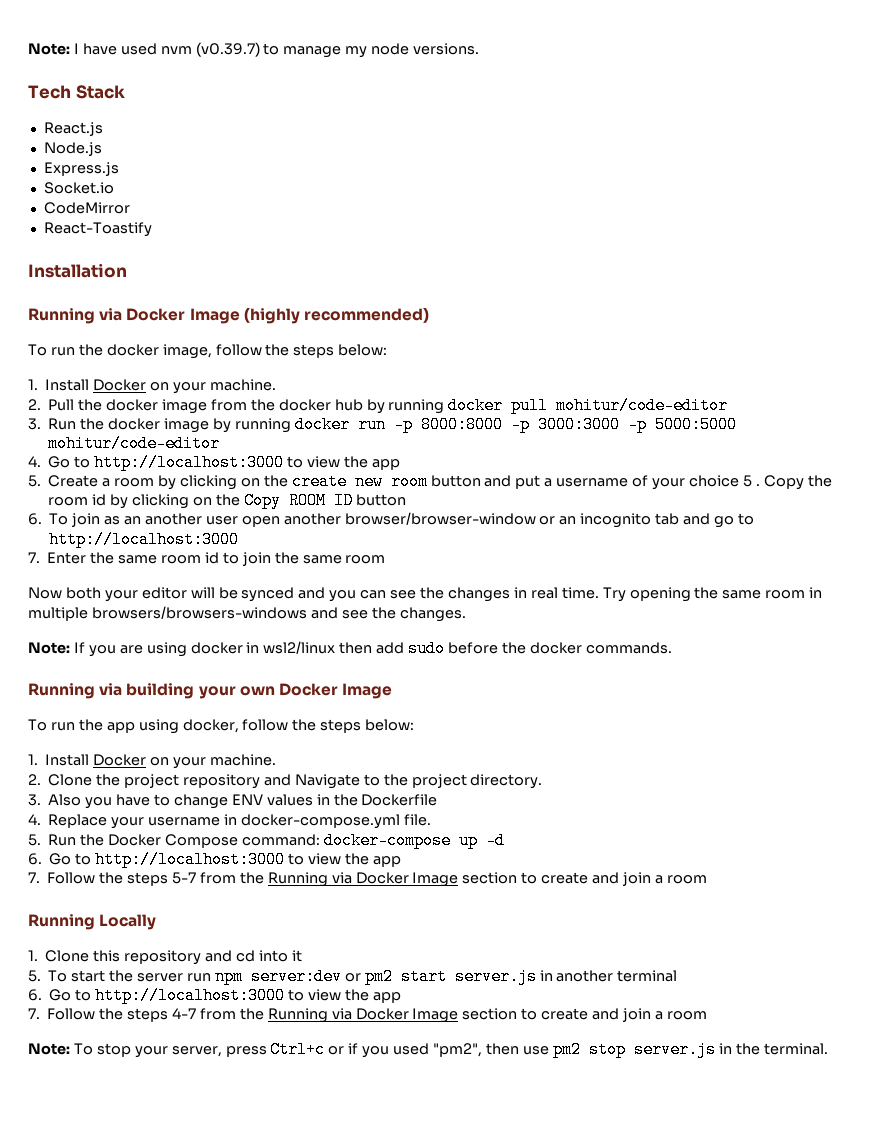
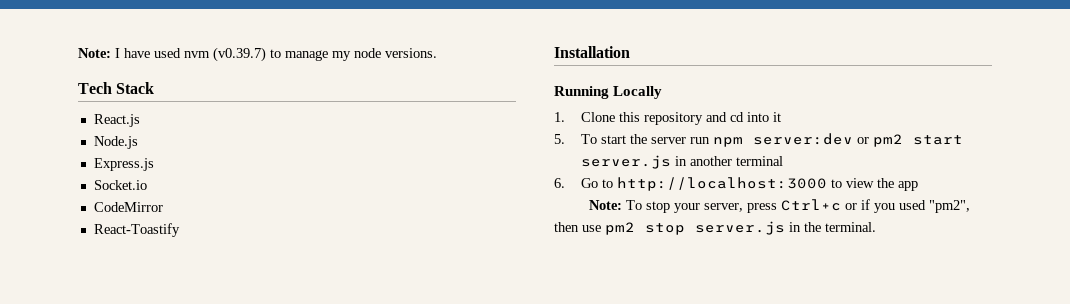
[28,307,429,324] [28,344,388,359] [28,379,276,394] [28,397,729,414] [28,416,737,433] [48,435,221,452] [28,454,400,471] [28,473,832,490] [48,492,406,509] [28,512,754,528] [49,531,240,548] [28,552,386,566] [28,587,823,602] [28,606,466,622] [28,640,672,657] [28,683,393,699] [28,719,415,734] [28,754,276,769] [28,774,543,789] [28,794,438,809] [28,814,431,829] [28,832,505,849] [28,851,401,868] [28,872,707,887] // Running via Docker Image (highly recommended) // To run the docker image, follow the steps below: // 1. Install Docker on your machine. // 2. Pull the docker image from the docker hub by running docker pull mohitur/code-editor // 3. Run the docker image by running docker run -p 8000:8000 -p 3000:3000 -p 5000:5000 mohitur/code-editor // 4. Go to http://localhost:3000 to view the app // 5. Create a room by clicking on the create new room button and put a username of your choice 5 . Copy the room id by clicking on the Copy ROOM ID button // 6. To join as an another user open another browser/browser-window or an incognito tab and go to http://localhost:3000 // 7. Enter the same room id to join the same room // Now both your editor will be synced and you can see the changes in real time. Try opening the same room in multiple browsers/browsers-windows and see the changes. // Note: If you are using docker in wsl2/linux then add sudo before the docker commands. // Running via building your own Docker Image // To run the app using docker, follow the steps below: // 1. Install Docker on your machine. // 2. Clone the project repository and Navigate to the project directory. // 3. Also you have to change ENV values in the Dockerfile // 4. Replace your username in docker-compose.yml file. // 5. Run the Docker Compose command: docker-compose up -d // 6. Go to http://localhost:3000 to view the app // 7. Follow the steps 5-7 from the Running via Docker Image section to create and join a room -> (630, 52) none
[28,1008,707,1023] // 7. Follow the steps 4-7 from the Running via Docker Image section to create and join a room -> (918, 186) none

